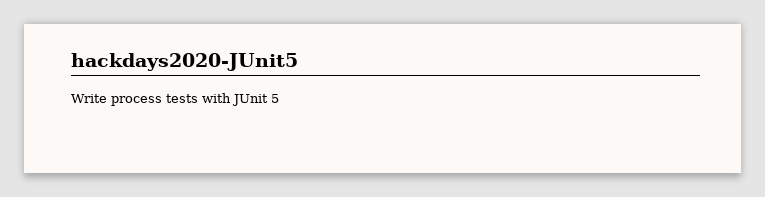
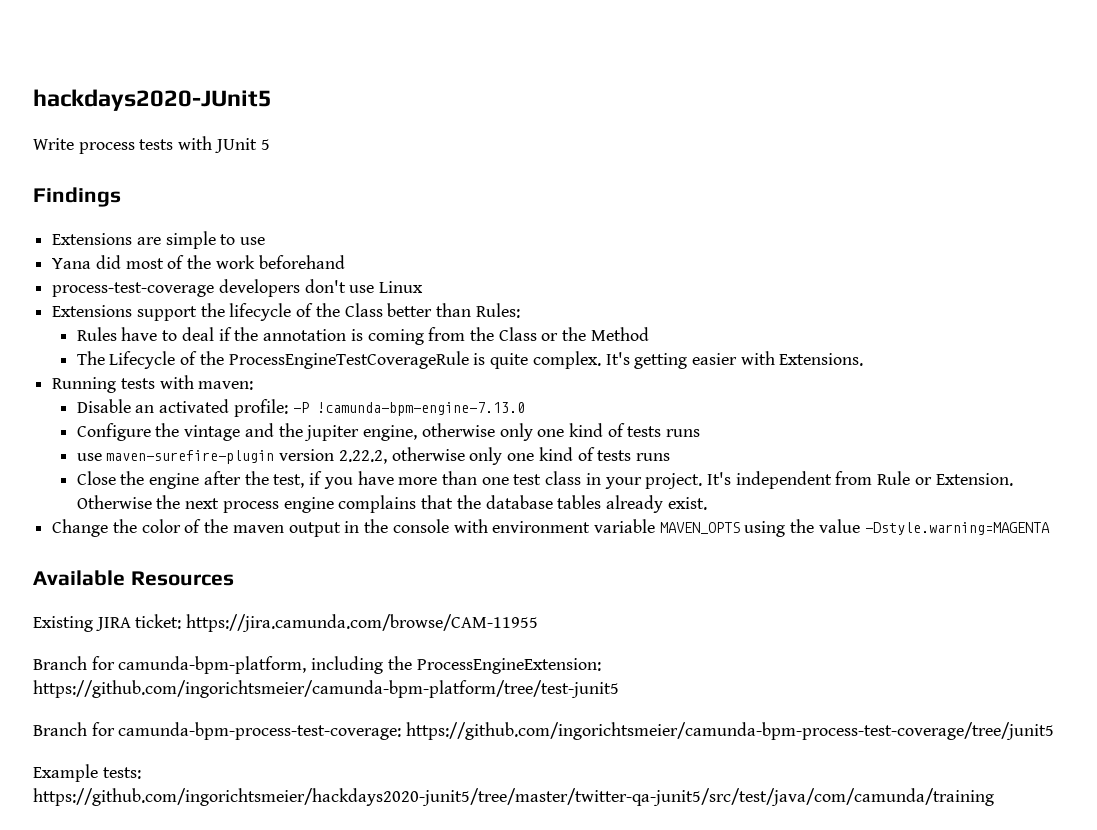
(279, 98) none -> [33,187,121,207] [52,231,266,249] [52,255,345,269] [52,279,424,297] [52,303,520,321] [76,327,649,345] [76,351,864,369] [52,375,254,393] [76,399,525,417] [76,423,701,441] [76,447,670,465] [76,471,1013,489] [76,495,707,513] [52,519,1050,537] [33,570,234,586] [33,614,539,632] [33,656,601,674] [33,680,619,698] [33,722,1055,740] [33,764,141,782] [33,788,994,806] // Findings // Extensions are simple to use // Yana did most of the work beforehand // process-test-coverage developers don't use Linux // Extensions support the lifecycle of the Class better than Rules: // Rules have to deal if the annotation is coming from the Class or the Method // The Lifecycle of the ProcessEngineTestCoverageRule is quite complex. It's getting easier with Extensions. // Running tests with maven: // Disable an activated profile: -P !camunda-bpm-engine-7.13.0 // Configure the vintage and the jupiter engine, otherwise only one kind of tests runs // use maven-surefire-plugin version 2.22.2, otherwise only one kind of tests runs // Close the engine after the test, if you have more than one test class in your project. It's independent from Rule or Extension. Otherwise the next process engine complains that the database tables already exist. // Change the color of the maven output in the console with environment variable MAVEN_OPTS using the value -Dstyle.warning=MAGENTA // Available Resources // Existing JIRA ticket: https://jira.camunda.com/browse/CAM-11955 // Branch for camunda-bpm-platform, including the ProcessEngineExtension: https://github.com/ingorichtsmeier/camunda-bpm-platform/tree/test-junit5 // Branch for camunda-bpm-process-test-coverage: https://github.com/ingorichtsmeier/camunda-bpm-process-test-coverage/tree/junit5 // Example tests: https://github.com/ingorichtsmeier/hackdays2020-junit5/tree/master/twitter-qa-junit5/src/test/java/com/camunda/training

